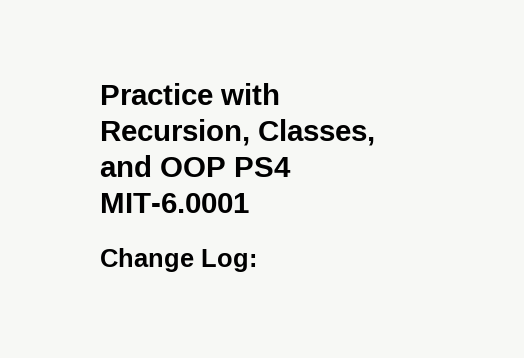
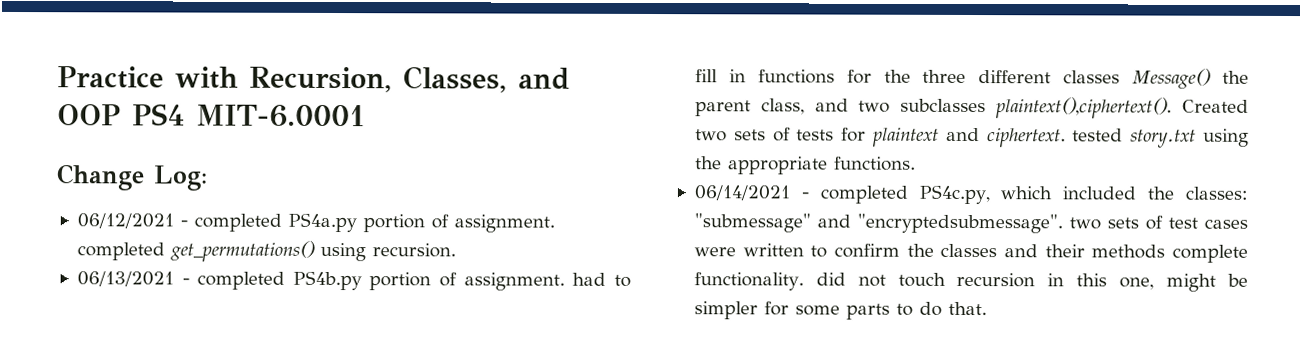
(257, 260) none -> [76,212,555,233] [76,240,456,262] [76,270,631,291] [694,68,1249,89] [694,97,1249,119] [694,127,1249,148] [694,156,916,175] [693,184,1248,205] [693,213,1248,234] [693,243,1248,263] [693,272,1248,292] [693,301,987,320] // 06/12/2021 - completed PS4a.py portion of assignment. completed get_permutations() using recursion. // 06/13/2021 - completed PS4b.py portion of assignment. had to fill in functions for the three different classes Message() the parent class, and two subclasses plaintext(),ciphertext(). Created two sets of tests for plaintext and ciphertext. tested story.txt using the appropriate functions. // 06/14/2021 - completed PS4c.py, which included the classes: "submessage" and "encryptedsubmessage". two sets of test cases were written to confirm the classes and their methods complete functionality. did not touch recursion in this one, might be simpler for some parts to do that.

